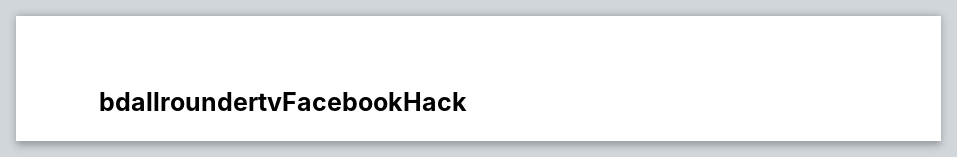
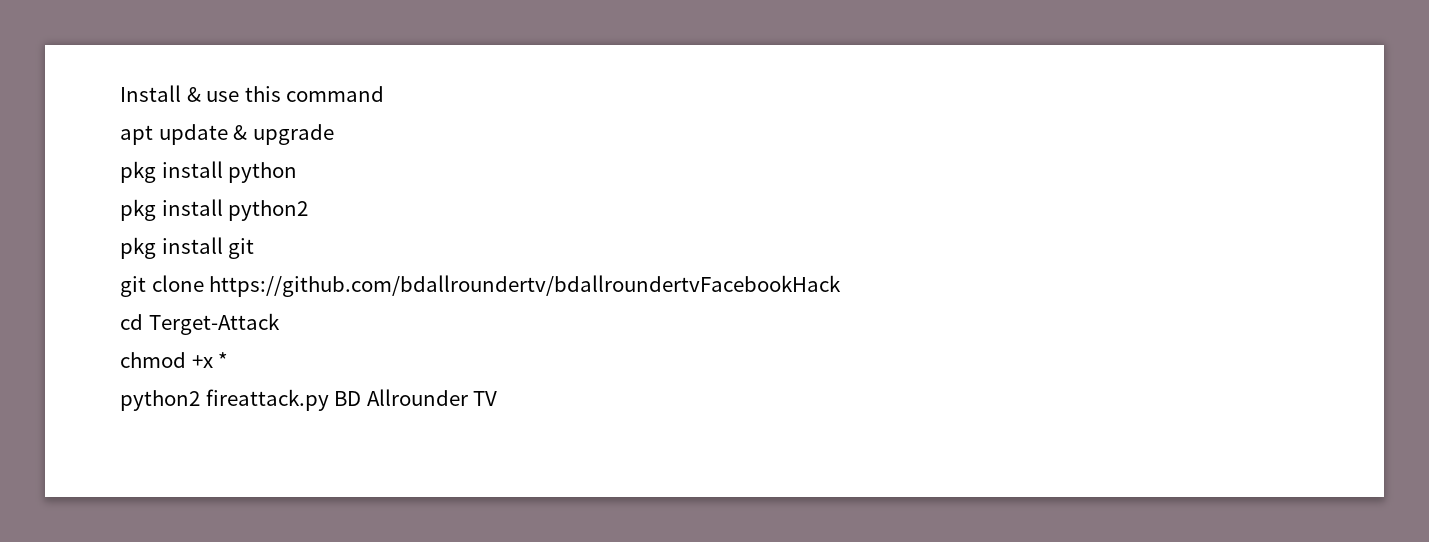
[99,92,467,111] bdallroundertvFacebookHack -> [120,85,385,102] [120,124,334,145] [120,161,298,183] [120,199,309,221] [120,237,255,259] [120,275,842,297] [120,313,280,335] [120,352,229,368] [120,389,498,411] Install & use this command // apt update & upgrade // pkg install python // pkg install python2 // pkg install git // git clone https://github.com/bdallroundertv/bdallroundertvFacebookHack // cd Terget-Attack // chmod +x * // python2 fireattack.py BD Allrounder TV

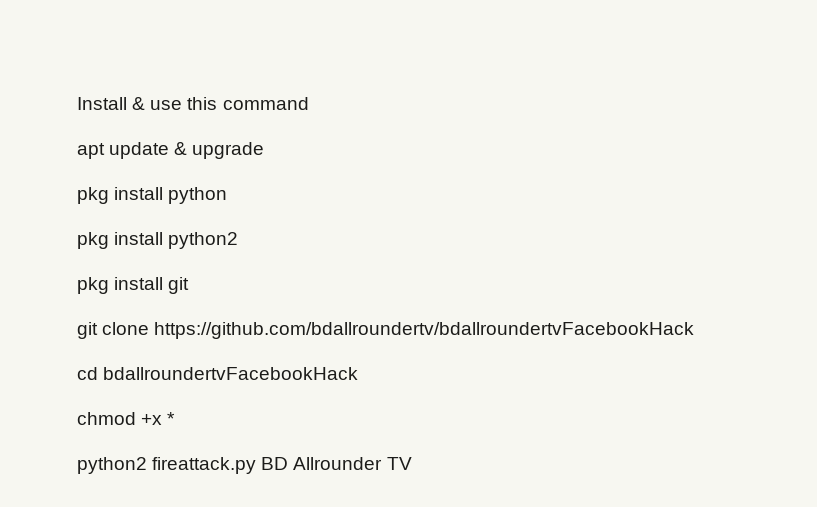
[148,313,280,335] Terget-Attack -> [103,367,359,380] bdallroundertvFacebookHack

